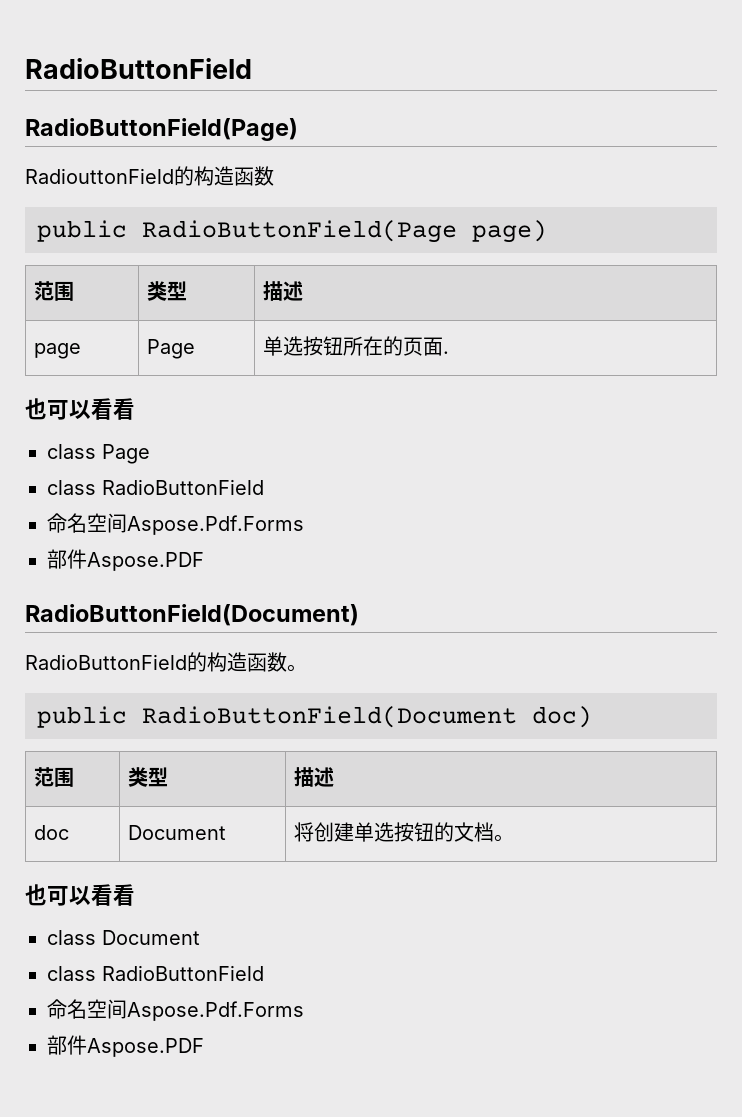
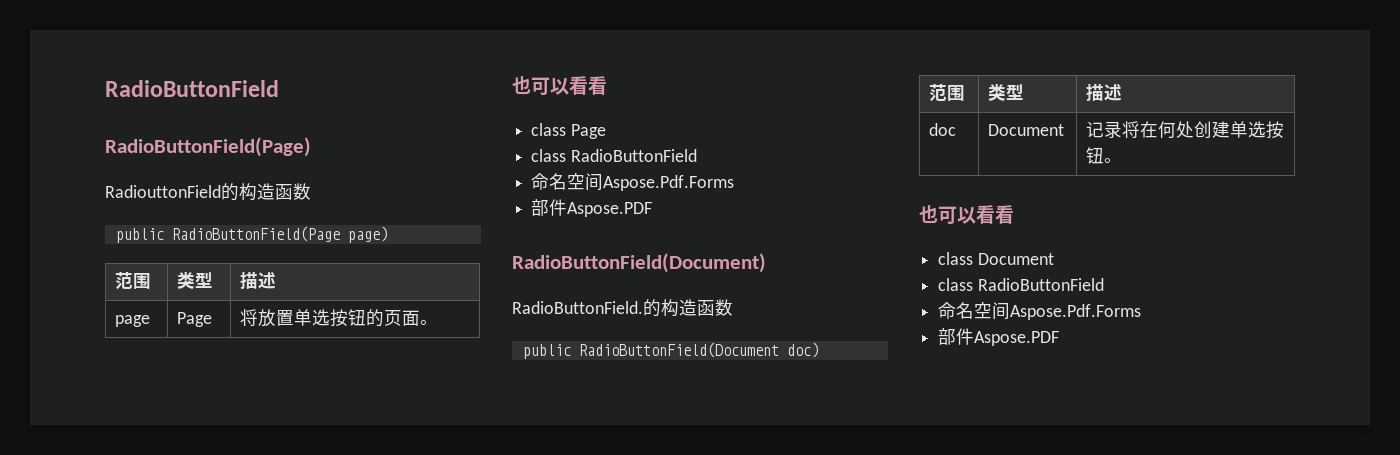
[263,336,450,356] 单选按钮所在的页面. -> [240,309,439,327] 将放置单选按钮的页面。
[25,652,307,672] RadioButtonField的构造函数。 -> [512,299,733,317] RadioButtonField.的构造函数
[294,822,315,842] 将 -> [1086,121,1195,138] 记录将在何处
[434,822,495,842] 的文档 -> (1105, 155) none

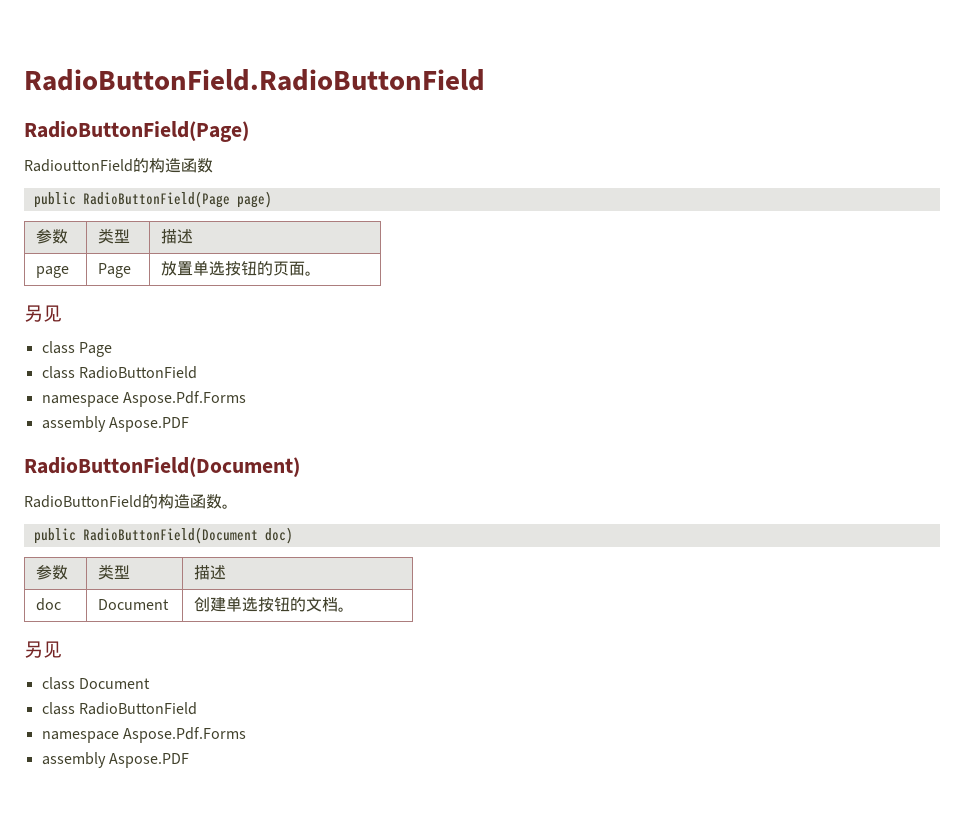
[105,80,279,97] RadioButtonField -> [24,69,485,91] RadioButtonField.RadioButtonField
[115,271,152,290] 范围 -> [36,229,69,244] 参数
[240,309,259,326] 将 -> (132, 270) none
[512,76,607,95] 也可以看看 -> [24,305,62,322] 另见
[531,173,735,191] [531,199,568,216] 命名空间Aspose.Pdf.Forms // 部件 -> [41,391,246,407] [41,416,106,432] namespace Aspose.Pdf.Forms // assembly
[512,299,733,317] RadioButtonField.的构造函数 -> [24,494,238,509] RadioButtonField的构造函数。
[929,83,966,102] 范围 -> [36,565,69,580] 参数
[1086,121,1195,138] 记录将在何处 -> (170, 604) none
[1104,158,1123,163] [919,205,1014,224] 。 // 也可以看看 -> [290,597,355,612] [24,641,62,658] 的文档。 // 另见
[938,302,1142,320] [938,328,975,345] 命名空间Aspose.Pdf.Forms // 部件 -> [41,727,246,743] [41,752,106,768] namespace Aspose.Pdf.Forms // assembly

